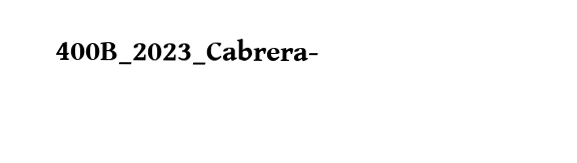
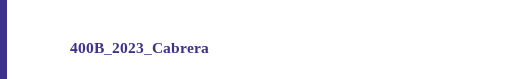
[55,37,319,66] 400B_2023_Cabrera- -> [70,43,209,55] 400B_2023_Cabrera

